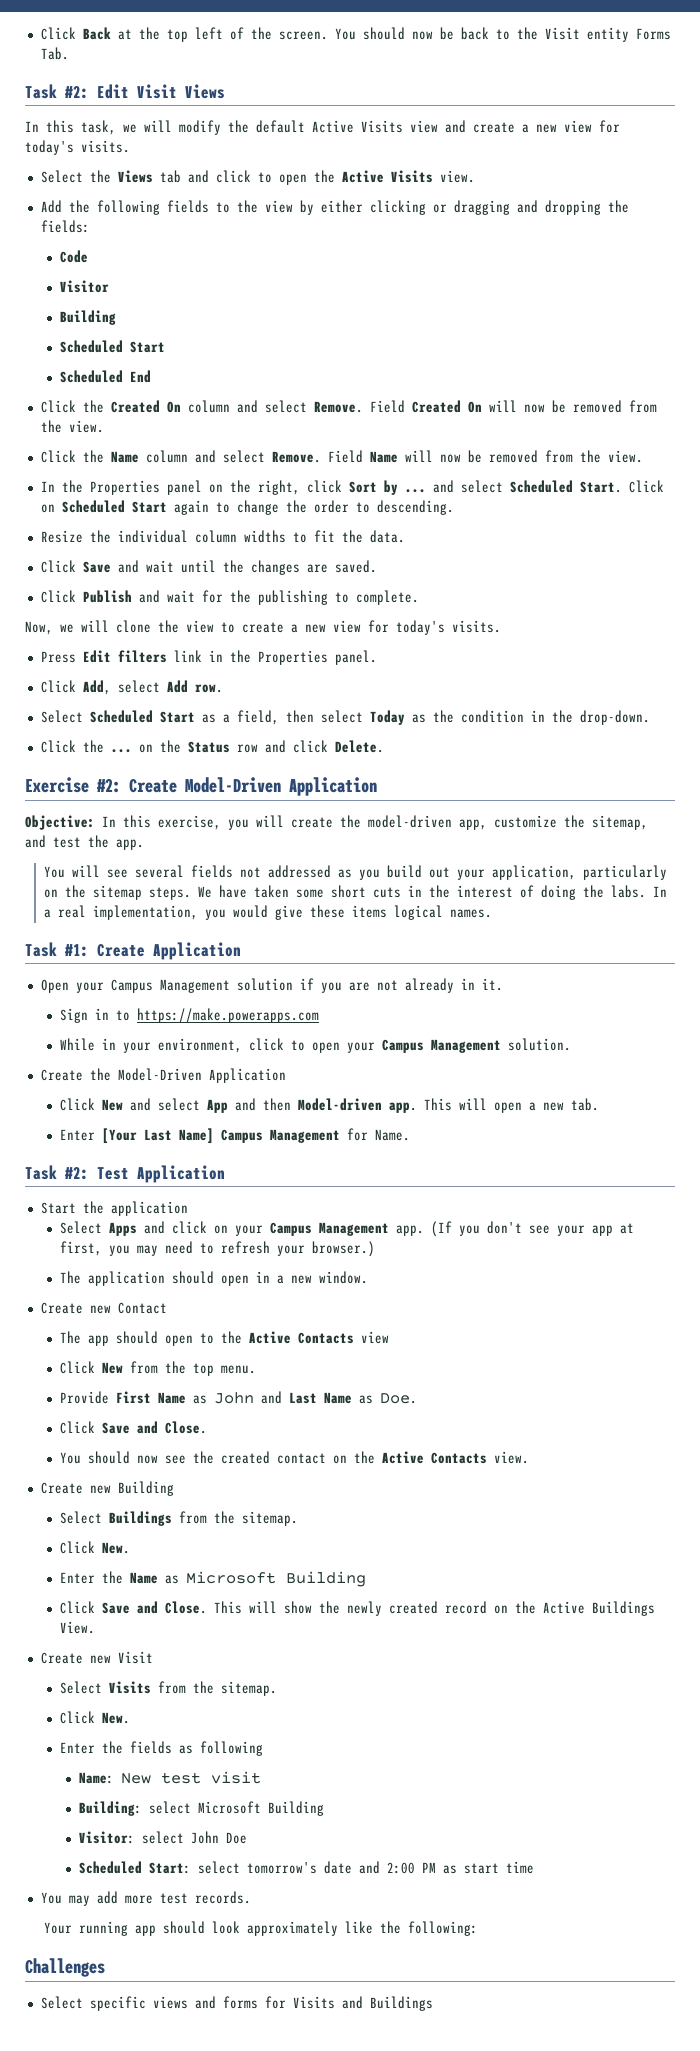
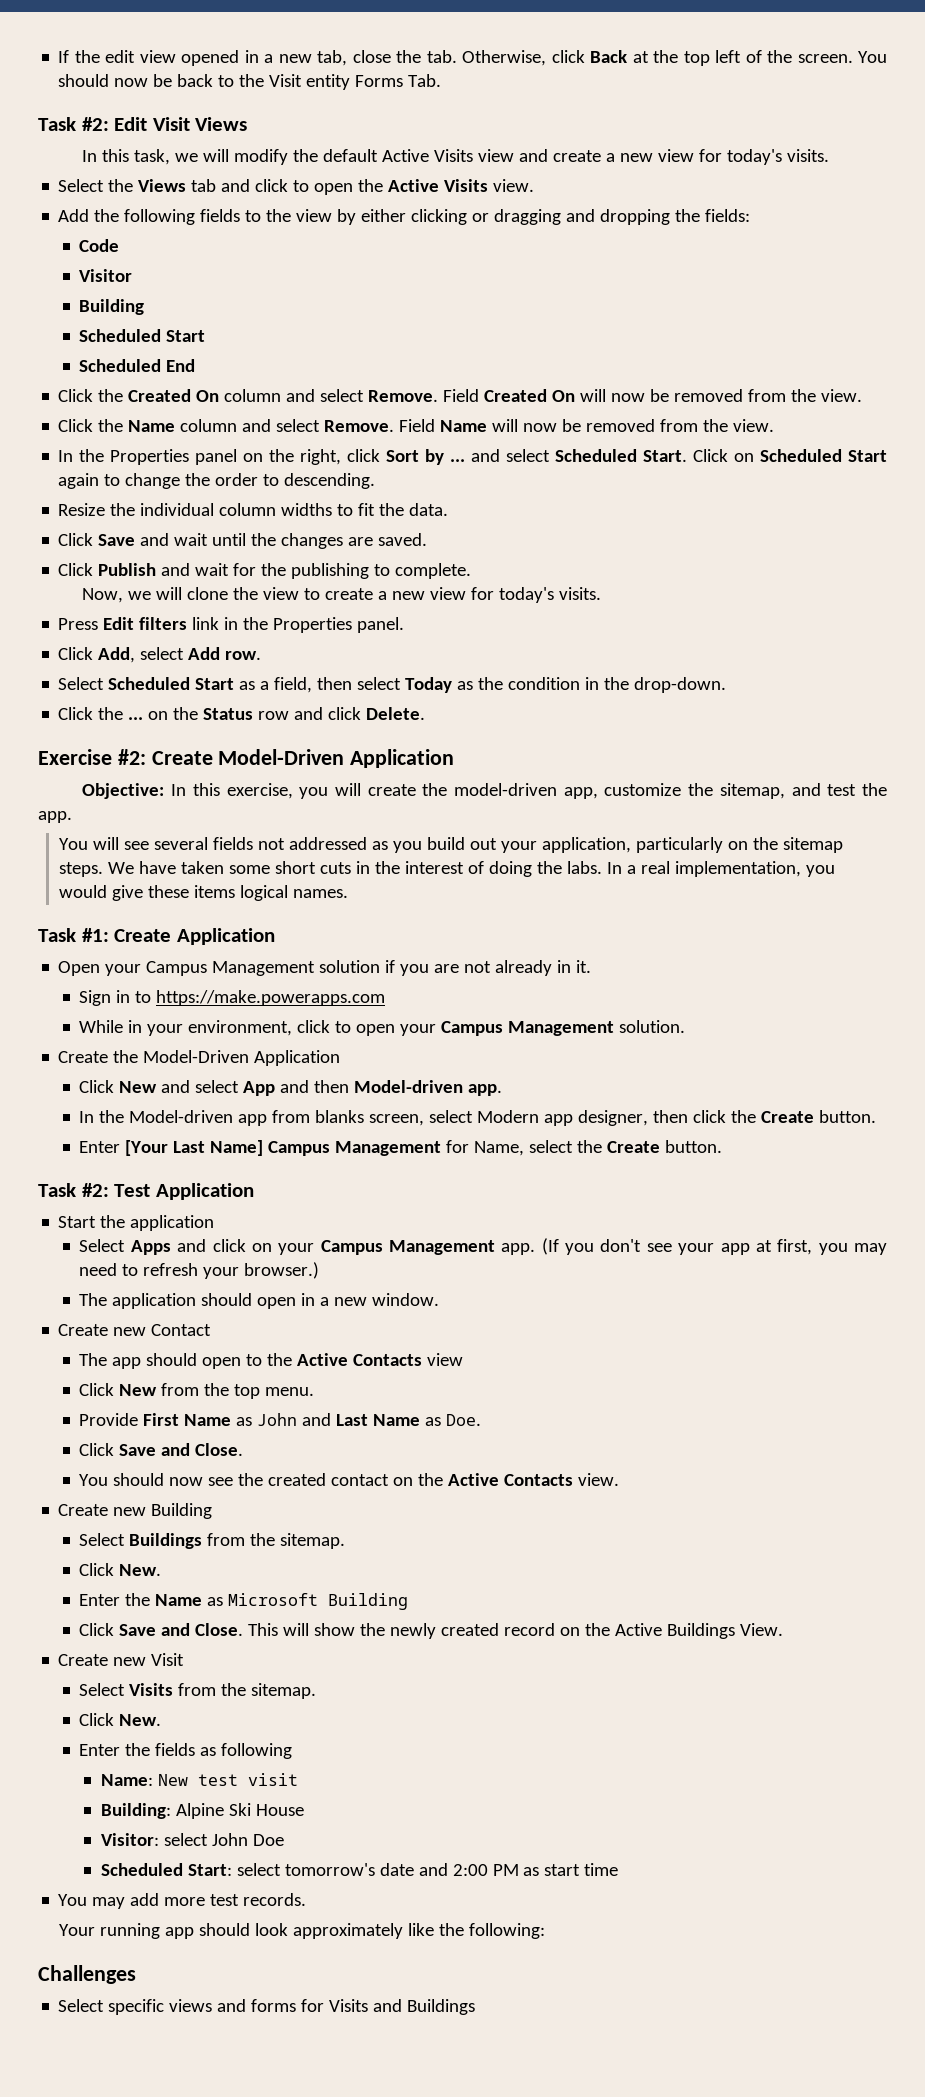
[40,27,76,40] Click -> [58,50,585,66] If the edit view opened in a new tab, close the tab. Otherwise, click
[424,1098,600,1113] This will open a new tab. -> [79,1110,877,1126] // In the Model-driven app from blanks screen, select Modern app designer, then click the Create button.
[375,1129,411,1141] Name. -> [474,1140,723,1156] Name, select the Create button.
[149,1801,325,1816] select Microsoft Building -> [175,1803,304,1819] Alpine Ski House

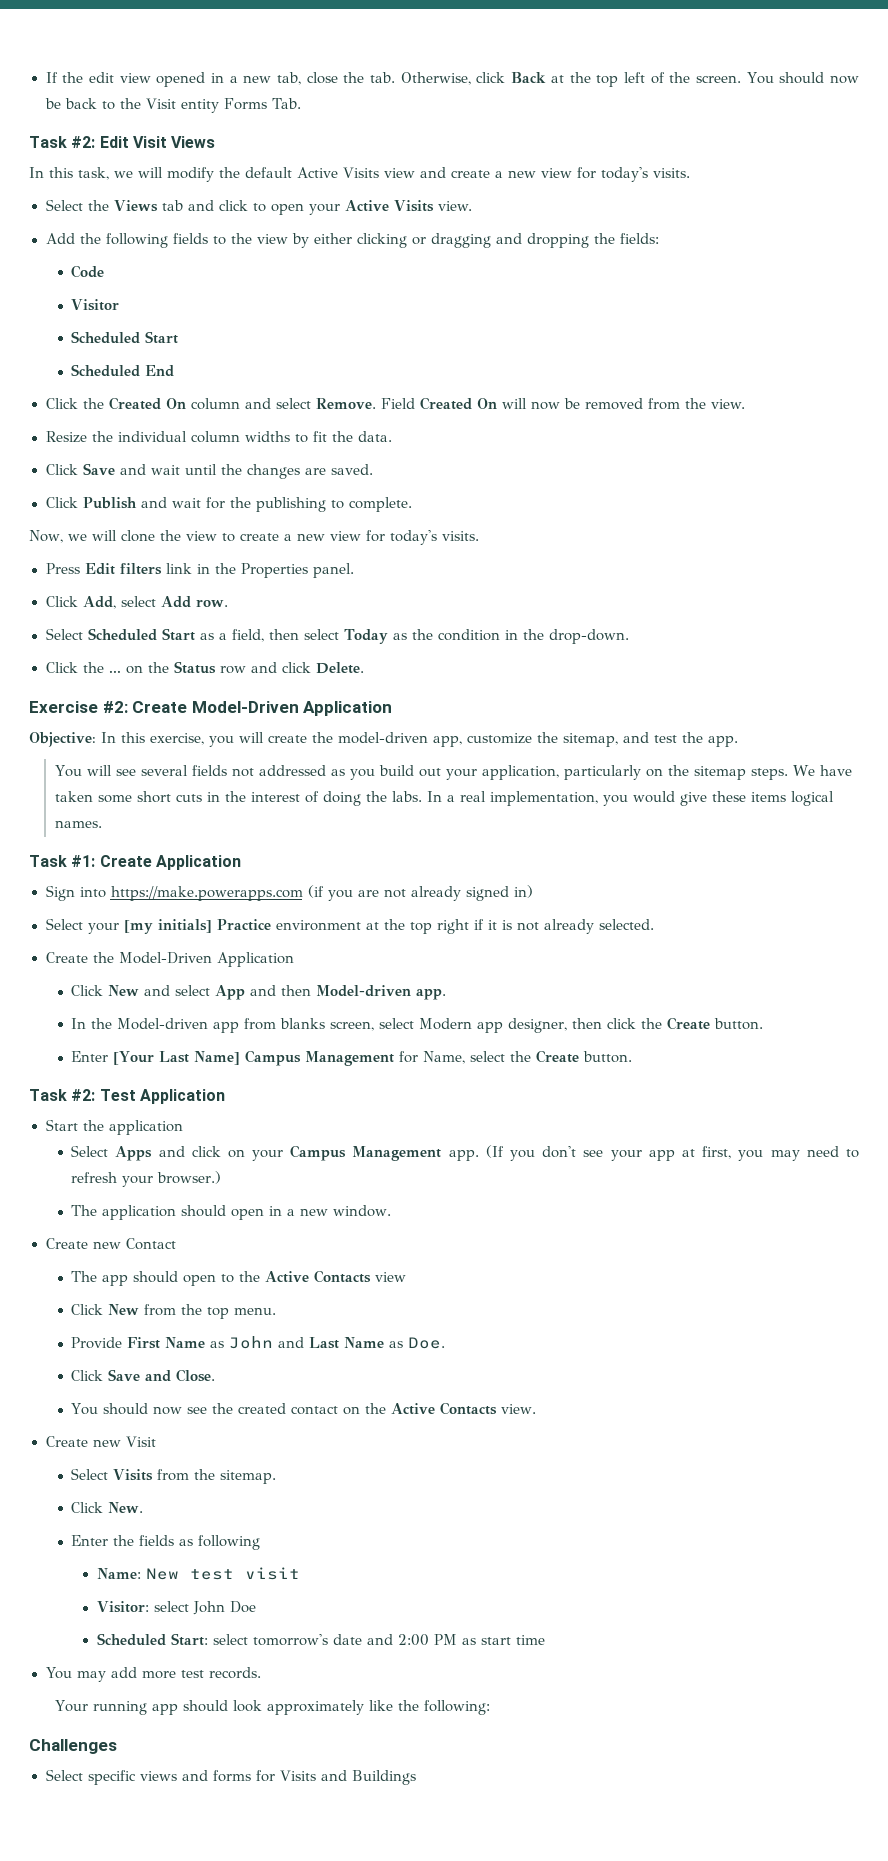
[358,179,384,192] the -> [308,204,340,215] your
[79,299,145,315] // Building -> (120, 305) none
[58,419,775,432] [58,449,888,465] [58,473,376,489] // Click the Name column and select Remove. Field Name will now be removed from the view. // In the Properties panel on the right, click Sort by ... and select Scheduled Start. Click on Scheduled Start again to change the order to descending. -> (746, 404) none
[58,960,592,976] [79,990,386,1006] [79,1020,686,1036] Open your Campus Management solution if you are not already in it. // Sign in to https://make.powerapps.com // While in your environment, click to open your Campus Management solution. -> [45,885,533,901] [45,918,654,934] Sign into https://make.powerapps.com (if you are not already signed in) // Select your [my initials] Practice environment at the top right if it is not already selected.
[58,1503,213,1519] [79,1533,346,1549] [79,1563,162,1576] [79,1593,409,1610] [79,1623,784,1639] // Create new Building // Select Buildings from the sitemap. // Click New. // Enter the Name as Microsoft Building // Click Save and Close. This will show the newly created record on the Active Buildings View. -> (537, 1409) none
[100,1803,304,1819] // Building: Alpine Ski House -> (300, 1573) none

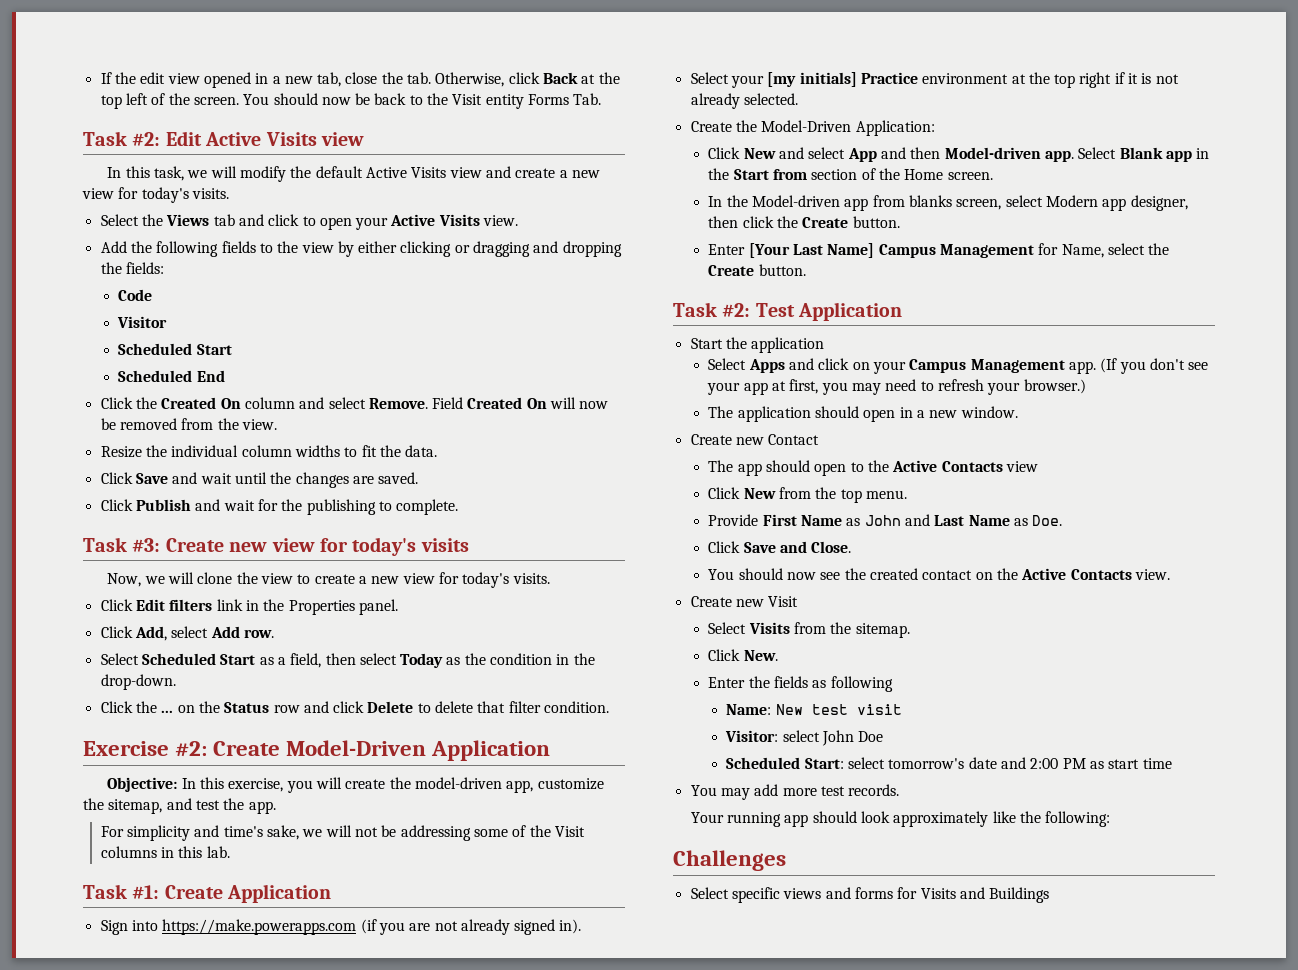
[132,136,216,148] Visit Views -> [205,132,364,146] Active Visits view
(412, 504) none -> [83,537,469,556] // Task #3: Create new view for today's visits
[45,563,80,574] Press -> [100,599,133,611] Click
[315,662,364,674] Delete. -> [367,701,610,713] Delete to delete that filter condition.
[54,765,852,780] [54,791,834,806] [54,820,102,828] You will see several fields not addressed as you build out your application, particularly on the sitemap steps. We have taken some short cuts in the interest of doing the labs. In a real implementation, you would give these items logical names. -> [100,825,586,841] [100,846,230,858] For simplicity and time's sake, we will not be addressing some of the Visit columns in this lab.
[513,885,533,898] in) -> [559,919,582,934] in).
[216,952,294,967] Application -> [855,120,935,136] Application:
(447, 994) none -> [1078,147,1210,162] [708,168,993,180] Select Blank app in the Start from section of the Home screen.

